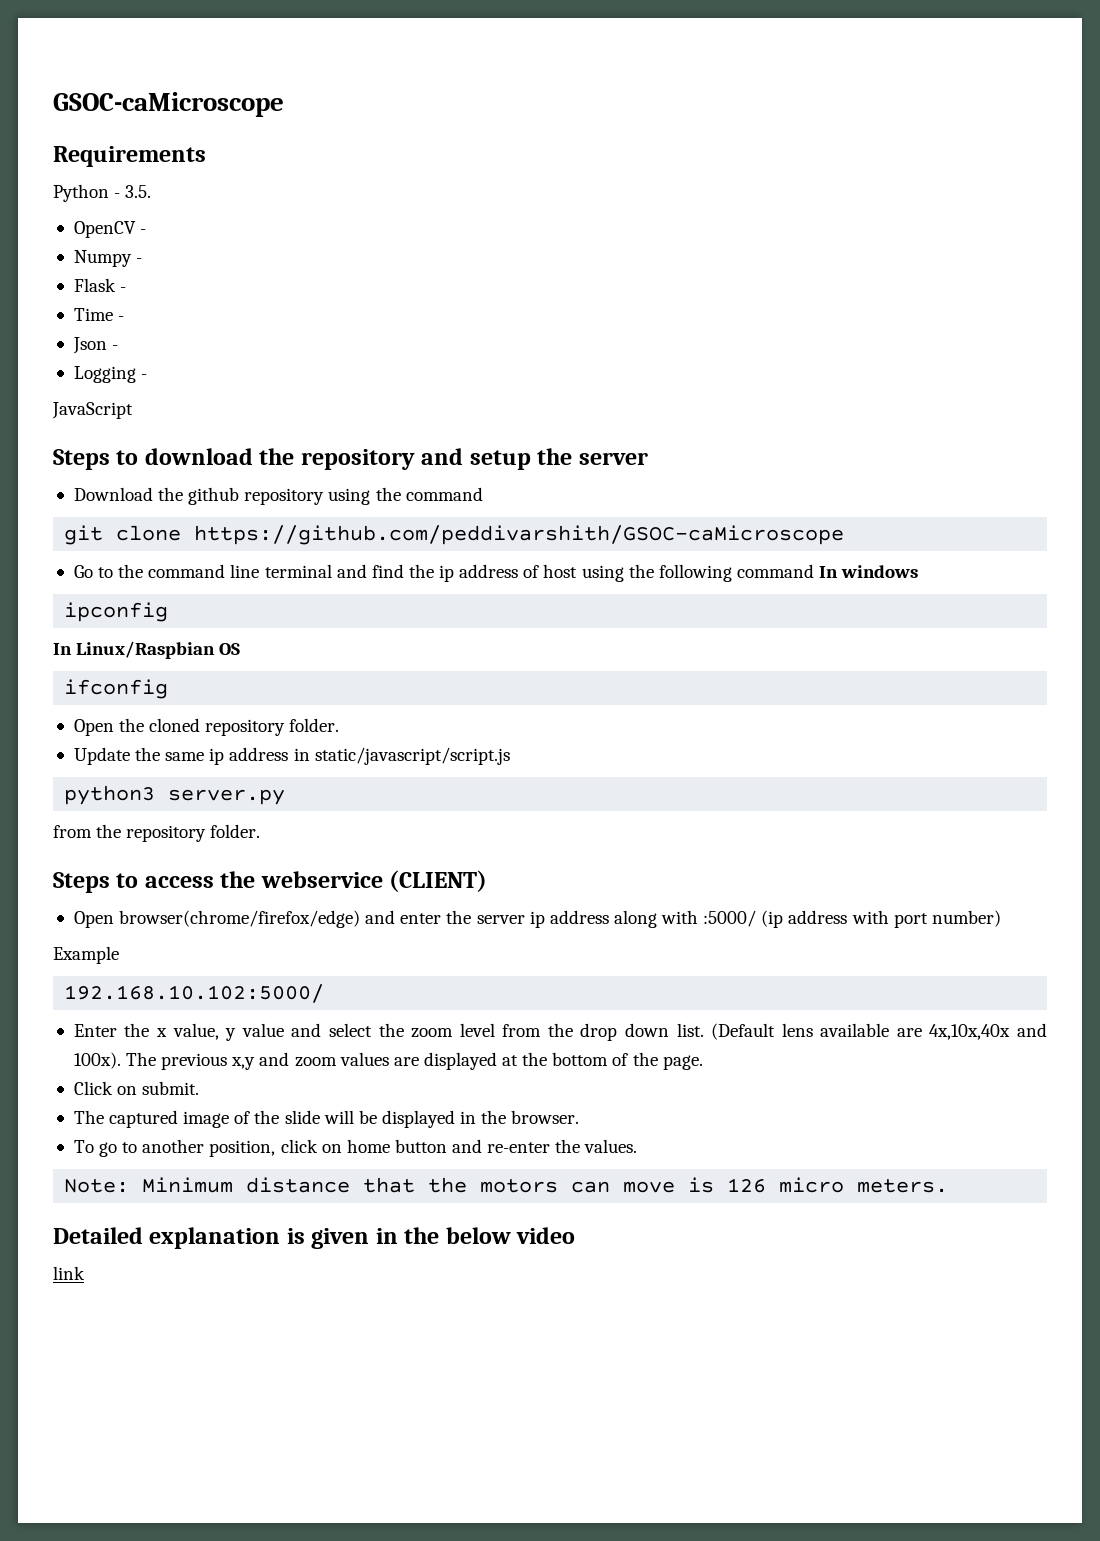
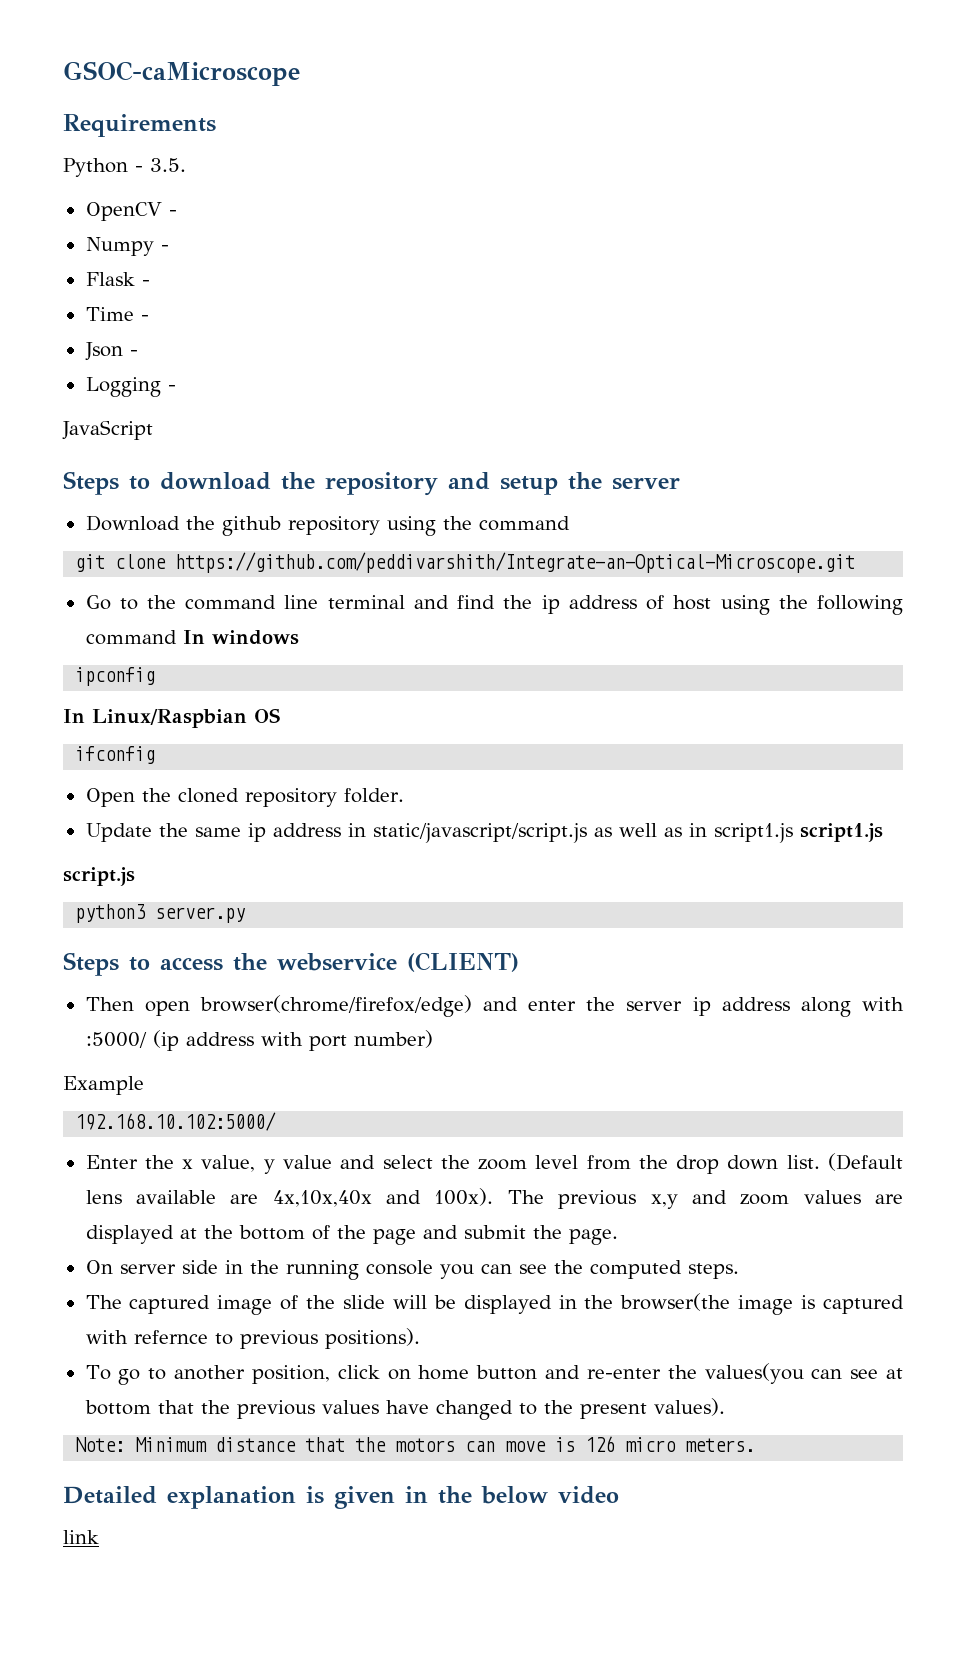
[194,525,845,545] https://github.com/peddivarshith/GSOC-caMicroscope -> [175,552,856,573] https://github.com/peddivarshith/Integrate-an-Optical-Microscope.git
[64,785,286,805] [53,824,261,842] // python3 server.py // from the repository folder. -> [593,823,883,843] [63,867,135,886] [75,904,246,923] as well as in script1.js script1.js // script.js // python3 server.py
[73,911,114,928] Open -> [85,997,190,1016] Then open
[662,1055,703,1070] [73,1081,200,1095] page. // Click on submit. -> [372,1225,618,1245] [85,1260,739,1280] page and submit the page. // On server side in the running console you can see the computed steps.
[511,1110,580,1124] browser. -> [620,1293,905,1315] [85,1328,420,1349] browser(the image is captured with refernce to previous positions).
[584,1139,638,1153] values. -> [704,1363,904,1384] [84,1398,725,1420] values(you can see at bottom that the previous values have changed to the present values).

